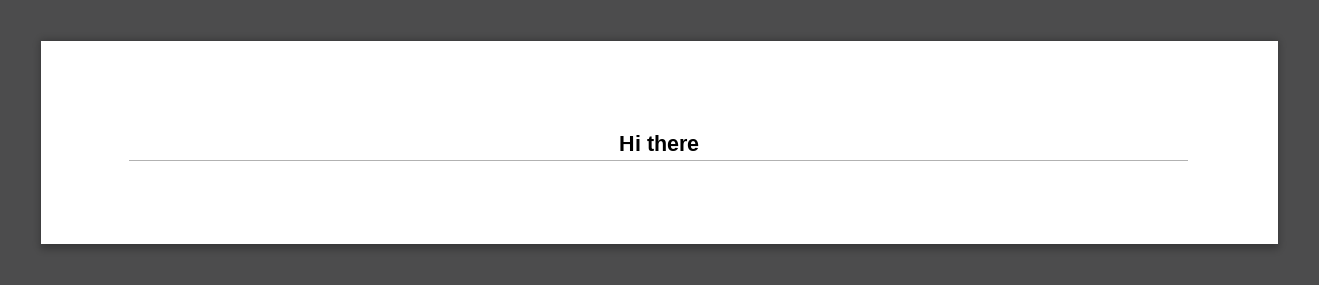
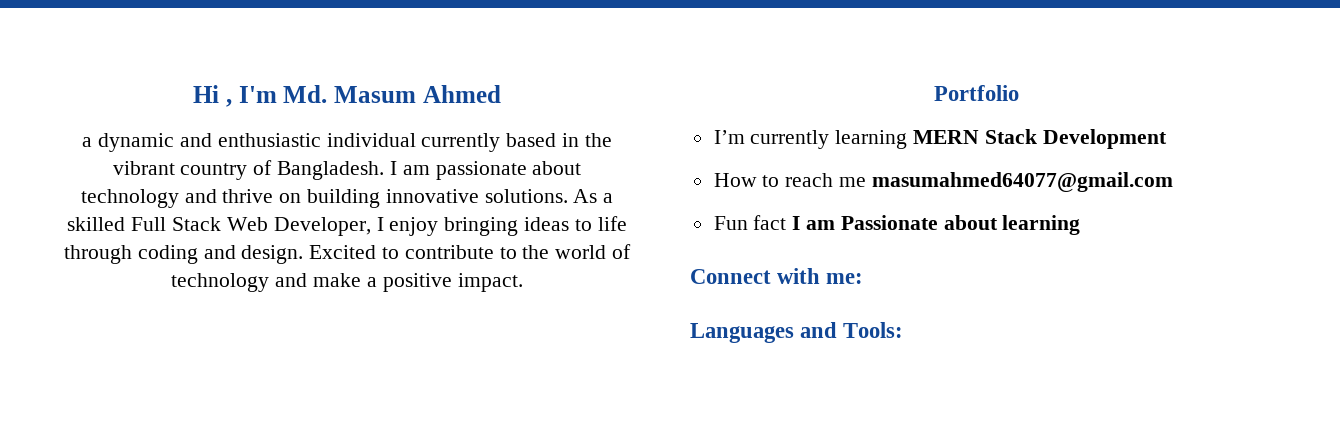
[646,135,699,151] there -> [225,85,501,107] [82,133,612,152] [112,160,582,180] [80,189,614,208] [67,216,627,236] [63,244,632,264] [171,273,523,292] [933,85,1019,101] [713,129,1167,149] [713,172,1173,192] [713,215,1081,235] [690,268,864,284] [690,322,904,343] , I'm Md. Masum Ahmed // a dynamic and enthusiastic individual currently based in the vibrant country of Bangladesh. I am passionate about technology and thrive on building innovative solutions. As a skilled Full Stack Web Developer, I enjoy bringing ideas to life through coding and design. Excited to contribute to the world of technology and make a positive impact. // Portfolio // I’m currently learning MERN Stack Development // How to reach me masumahmed64077@gmail.com // Fun fact I am Passionate about learning // Connect with me: // Languages and Tools:

